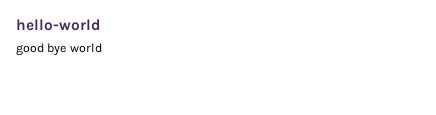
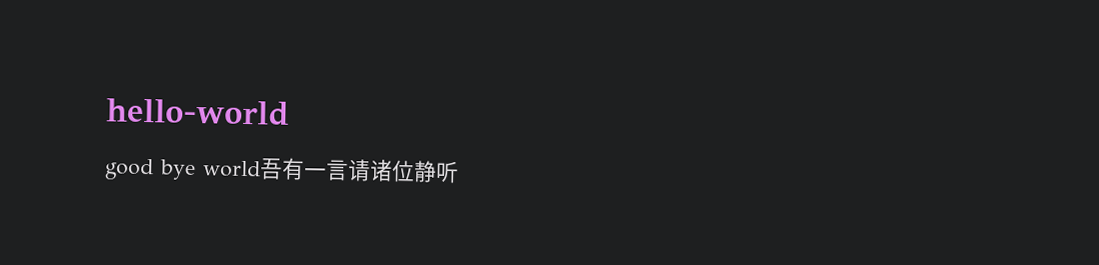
(102, 48) none -> [260,157,459,184] 吾有一言请诸位静听

